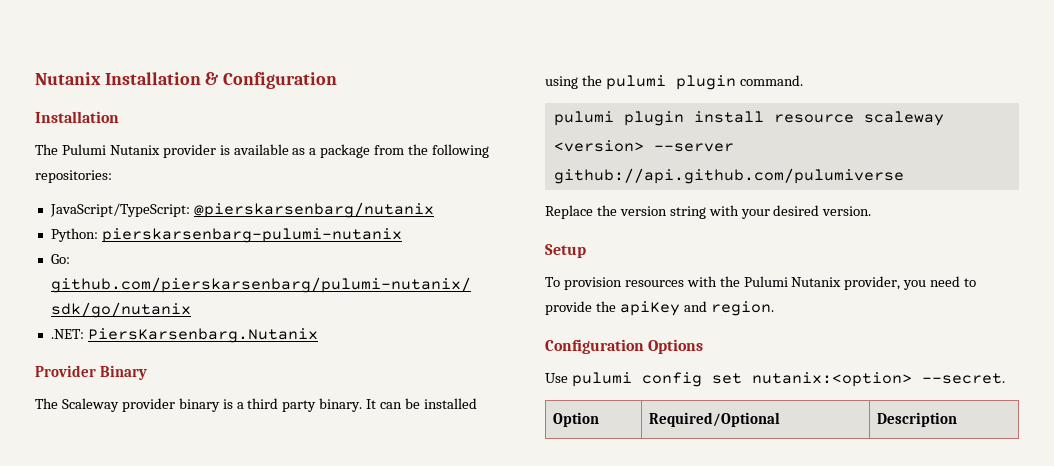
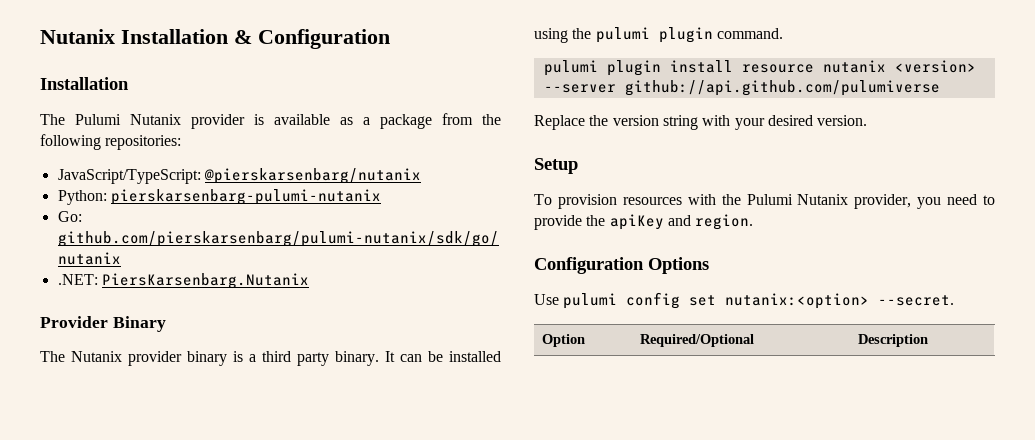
[61,398,119,412] Scaleway -> [71,351,122,362] Nutanix
[863,111,944,126] scaleway -> [822,60,886,73] nutanix

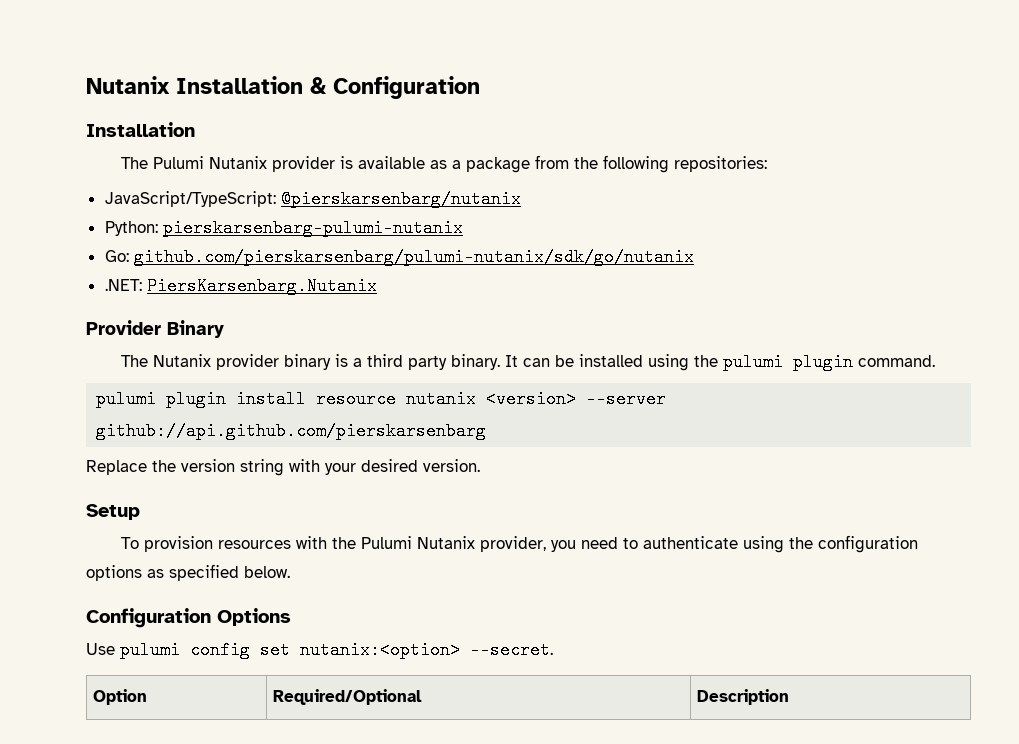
[624,80,940,96] github://api.github.com/pulumiverse -> [96,422,487,440] github://api.github.com/pierskarsenbarg
[534,214,754,230] provide the apiKey and region. -> [643,535,919,553] [86,564,290,581] authenticate using the configuration options as specified below.

